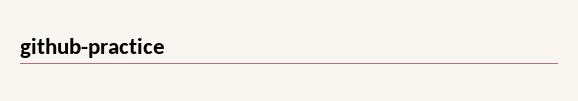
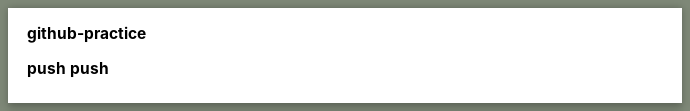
(165, 48) none -> [27,62,110,78] // push push

